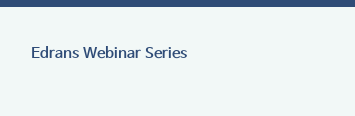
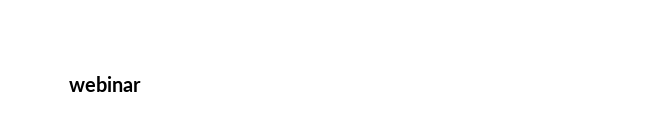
[31,46,187,59] Edrans Webinar Series -> [69,76,141,92] webinar

